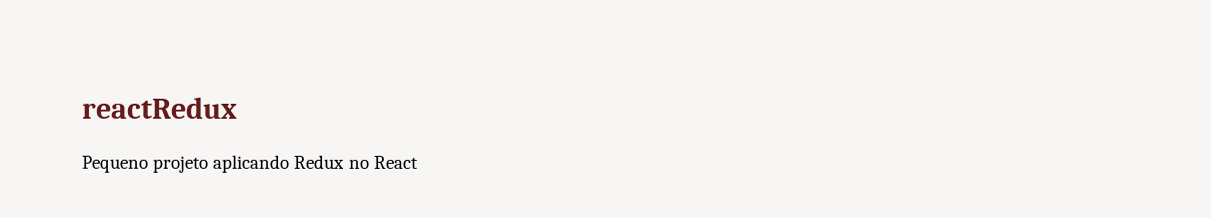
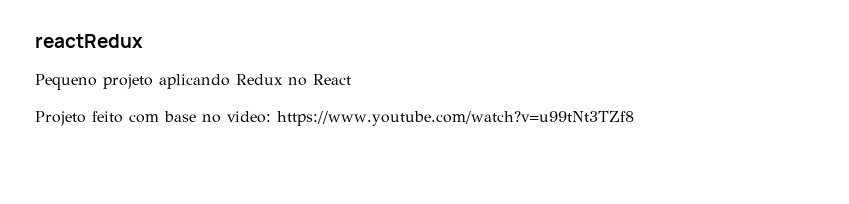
(418, 162) none -> [35,111,634,126] // Projeto feito com base no video: https://www.youtube.com/watch?v=u99tNt3TZf8

